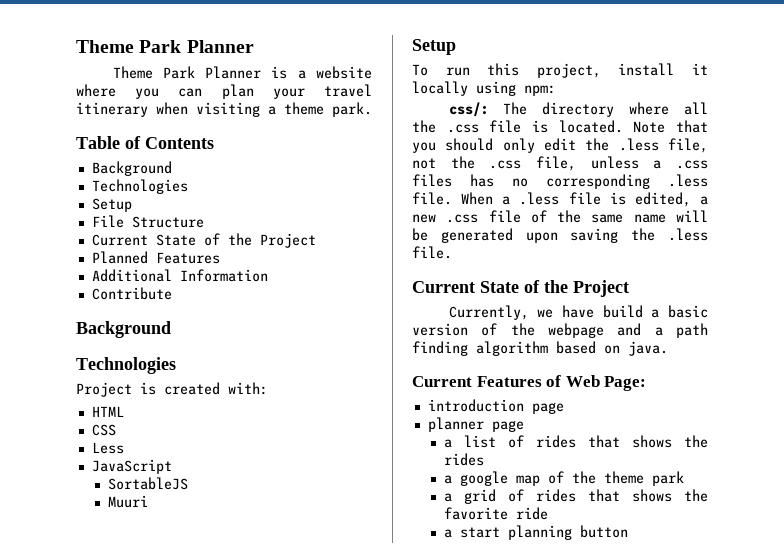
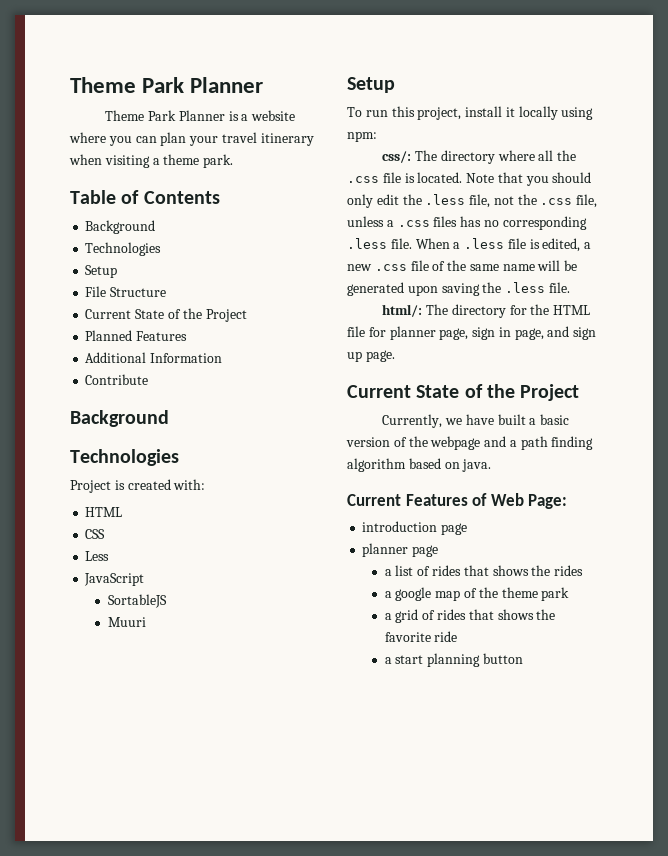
(452, 252) none -> [382,304,591,318] [347,326,597,340] [347,350,395,362] // html/: The directory for the HTML file for planner page, sign in page, and sign up page.
[602,305,643,318] build -> [497,414,526,425] built

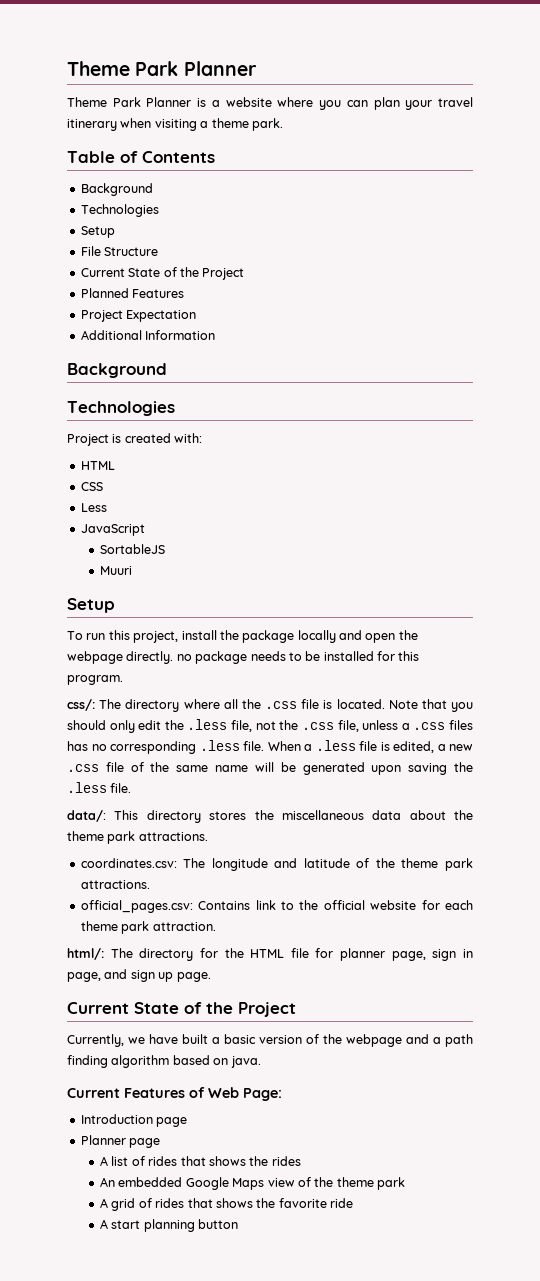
(188, 336) none -> [80,310,197,322] // Project Expectation
[85,374,149,385] // Contribute -> (216, 335) none
[505,106,594,120] [347,131,377,142] it locally using npm: -> [219,630,418,643] [67,651,420,664] [67,675,123,685] the package locally and open the webpage directly. no package needs to be installed for this program.
(570, 287) none -> [67,810,473,823] [67,831,208,844] [80,858,473,871] [80,880,150,889] [80,900,473,913] [80,921,216,934] // data/: This directory stores the miscellaneous data about the theme park attractions. // coordinates.csv: The longitude and latitude of the theme park attractions. // official_pages.csv: Contains link to the official website for each theme park attraction.
[362,521,468,535] [362,543,439,557] [384,569,392,576] introduction page // planner page // a -> [80,1114,188,1127] [80,1135,161,1148] [100,1156,109,1166] Introduction page // Planner page // A
[384,587,461,601] a google map -> [100,1177,295,1190] An embedded Google Maps view
[384,613,392,620] a -> [100,1198,109,1208] A
[384,657,392,664] a -> [100,1219,109,1229] A

